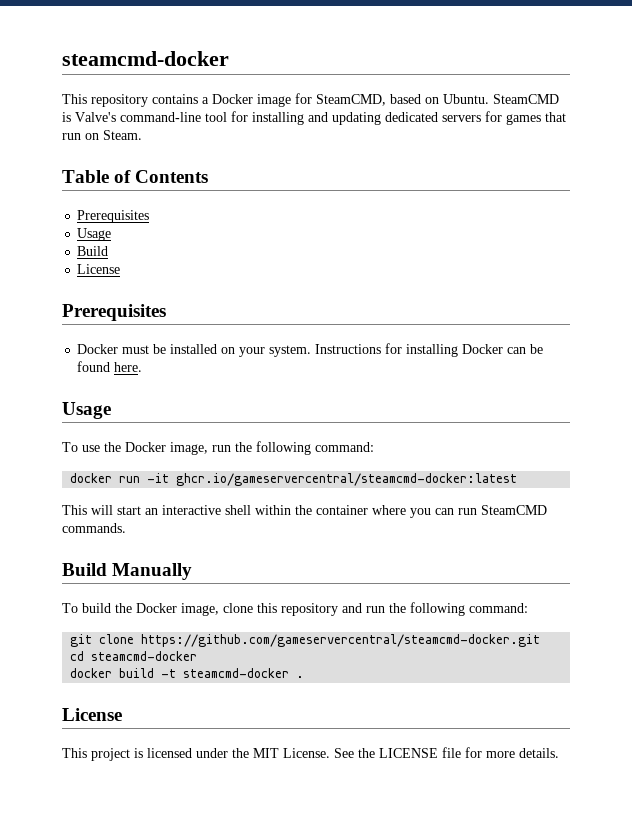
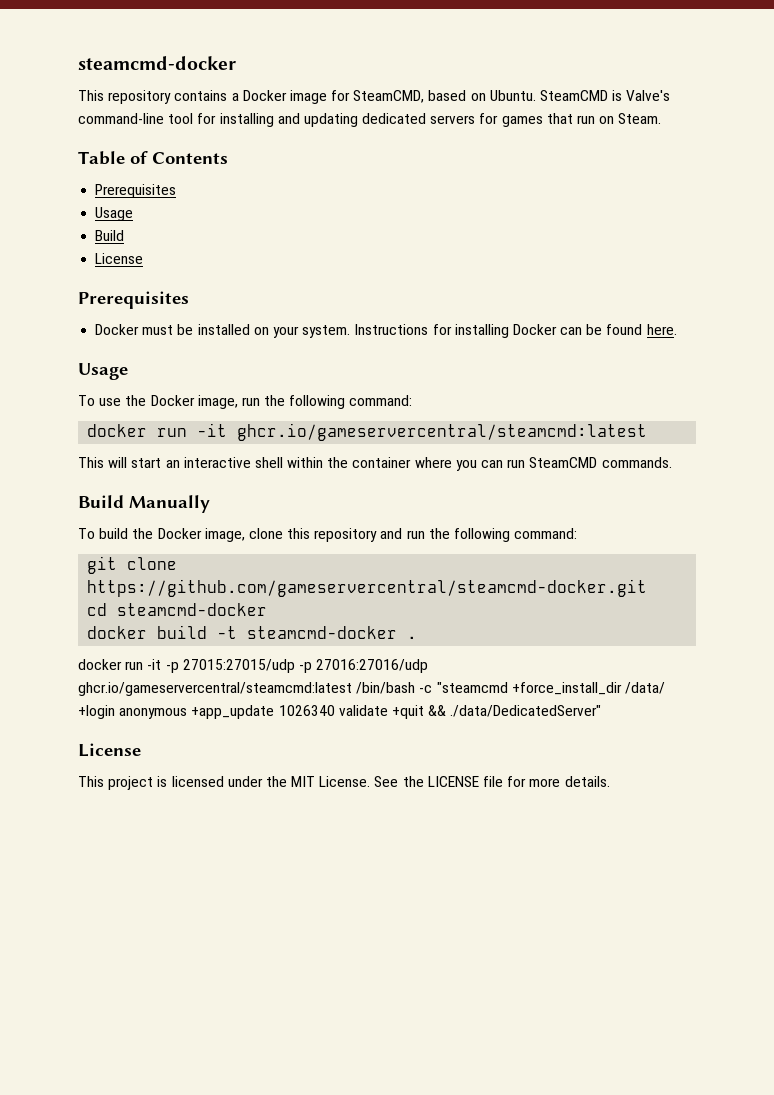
[176,473,518,486] ghcr.io/gameservercentral/steamcmd-docker:latest -> [237,423,648,441] ghcr.io/gameservercentral/steamcmd:latest
(305, 677) none -> [78,659,429,673] [78,682,665,696] [78,705,602,719] // docker run -it -p 27015:27015/udp -p 27016:27016/udp ghcr.io/gameservercentral/steamcmd:latest /bin/bash -c "steamcmd +force_install_dir /data/ +login anonymous +app_update 1026340 validate +quit && ./data/DedicatedServer"

